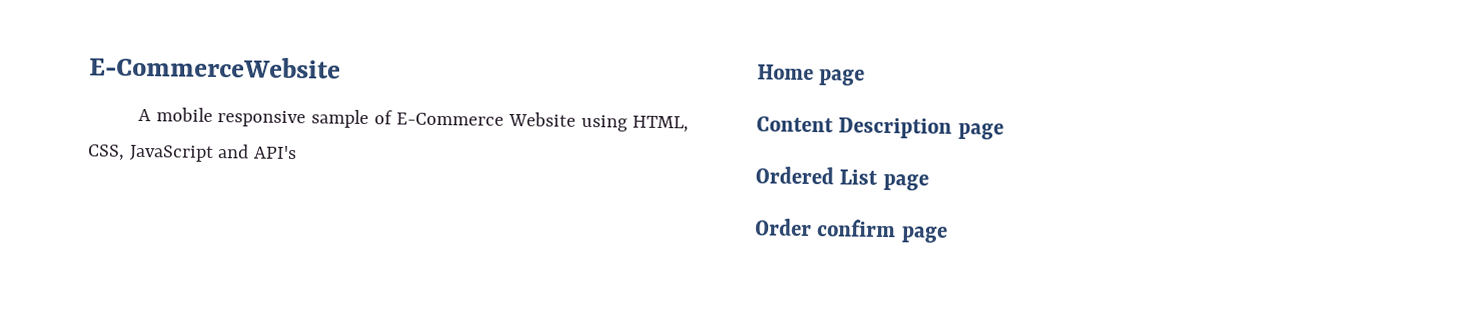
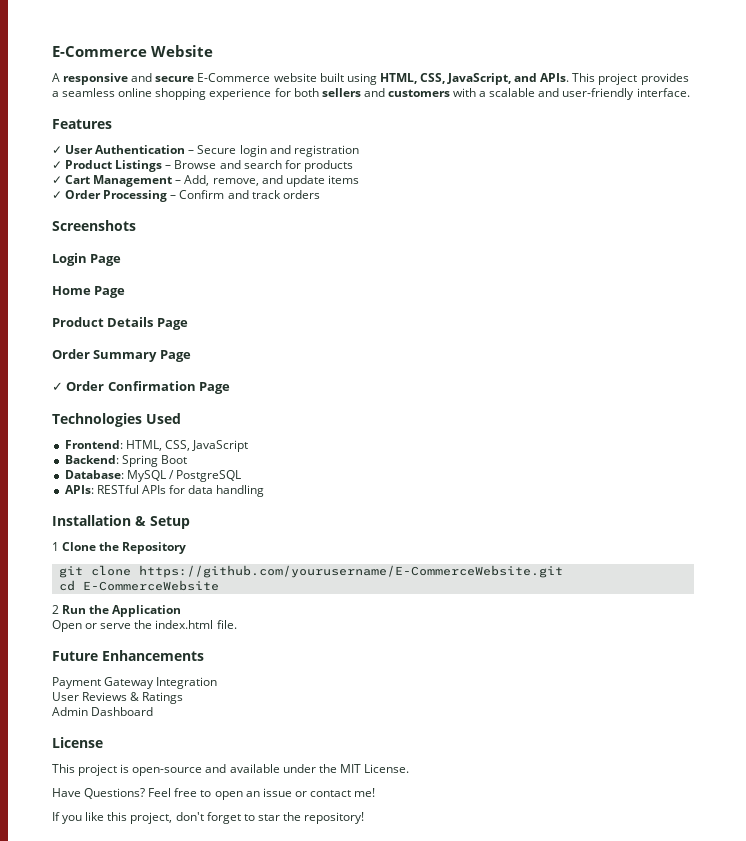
[89,55,341,79] E-CommerceWebsite -> [52,45,213,57] E-Commerce Website
[155,107,690,133] [87,144,298,162] [757,64,866,86] [756,116,1004,140] [755,166,929,191] [754,218,948,243] mobile responsive sample of E-Commerce Website using HTML, CSS, JavaScript and API's // Home page // Content Description page // Ordered List page // Order confirm page -> [63,73,689,85] [52,88,690,100] [52,119,112,129] [52,145,359,157] [52,160,353,172] [52,175,359,187] [52,190,320,202] [52,220,136,231] [52,253,122,266] [52,286,126,298] [52,317,188,330] [52,349,191,362] [52,381,231,394] [52,413,181,427] [64,440,248,452] [64,455,187,467] [64,470,241,482] [64,485,265,497] [52,515,190,529] [52,542,187,554] [58,565,563,578] [58,580,219,591] [52,605,182,617] [52,620,237,632] [52,650,204,661] [52,677,218,689] [52,692,184,704] [52,707,154,716] [52,737,103,748] [52,764,409,776] [52,788,376,800] [52,812,365,824] responsive and secure E-Commerce website built using HTML, CSS, JavaScript, and APIs. This project provides a seamless online shopping experience for both sellers and customers with a scalable and user-friendly interface. // Features // ✓ User Authentication – Secure login and registration // ✓ Product Listings – Browse and search for products // ✓ Cart Management – Add, remove, and update items // ✓ Order Processing – Confirm and track orders // Screenshots // Login Page // Home Page // Product Details Page // Order Summary Page // ✓ Order Confirmation Page // Technologies Used // Frontend: HTML, CSS, JavaScript // Backend: Spring Boot // Database: MySQL / PostgreSQL // APIs: RESTful APIs for data handling // Installation & Setup // 1 Clone the Repository // git clone https://github.com/yourusername/E-CommerceWebsite.git // cd E-CommerceWebsite // 2 Run the Application // Open or serve the index.html file. // Future Enhancements // Payment Gateway Integration // User Reviews & Ratings // Admin Dashboard // License // This project is open-source and available under the MIT License. // Have Questions? Feel free to open an issue or contact me! // If you like this project, don't forget to star the repository!

